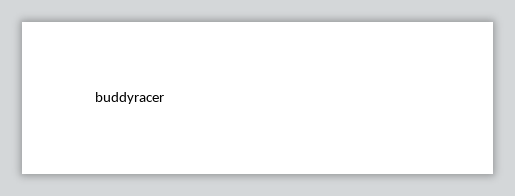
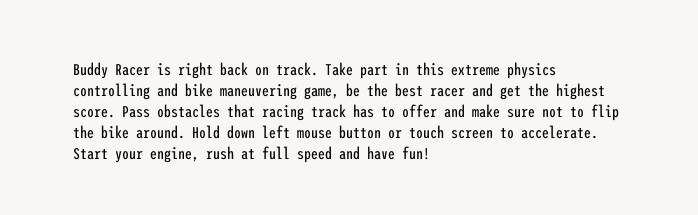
[95,92,164,104] buddyracer -> [73,62,556,79] [73,83,605,100] [73,104,619,121] [73,125,598,139] [73,146,430,163] Buddy Racer is right back on track. Take part in this extreme physics controlling and bike maneuvering game, be the best racer and get the highest score. Pass obstacles that racing track has to offer and make sure not to flip the bike around. Hold down left mouse button or touch screen to accelerate. Start your engine, rush at full speed and have fun!

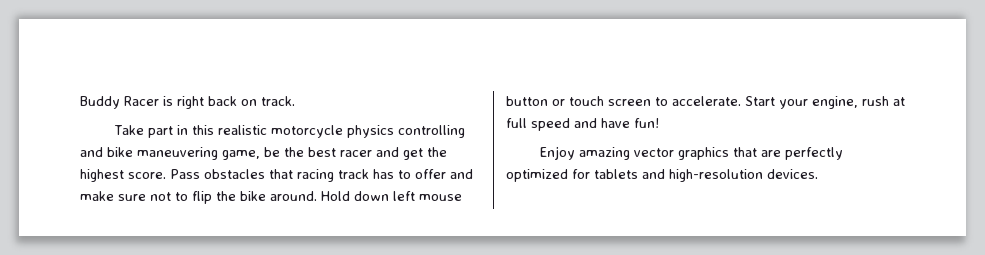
(318, 69) none -> (295, 101) //
[451,65,500,76] extreme -> [217,125,343,138] realistic motorcycle
(430, 153) none -> [539,146,843,160] [506,169,818,182] // Enjoy amazing vector graphics that are perfectly optimized for tablets and high-resolution devices.

